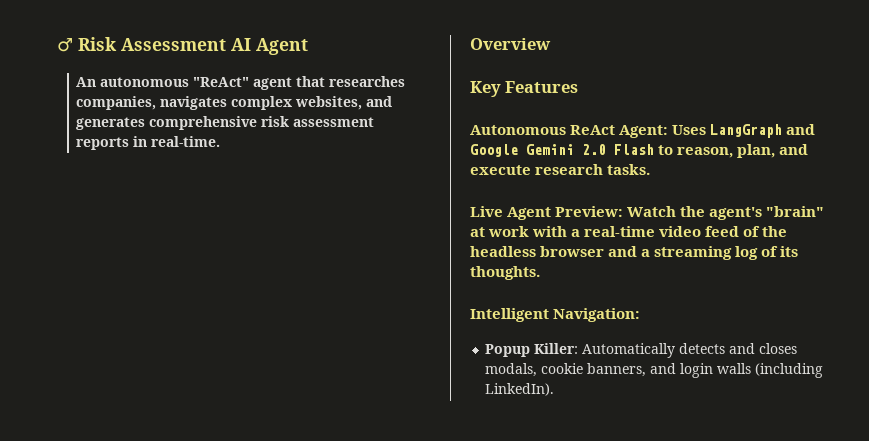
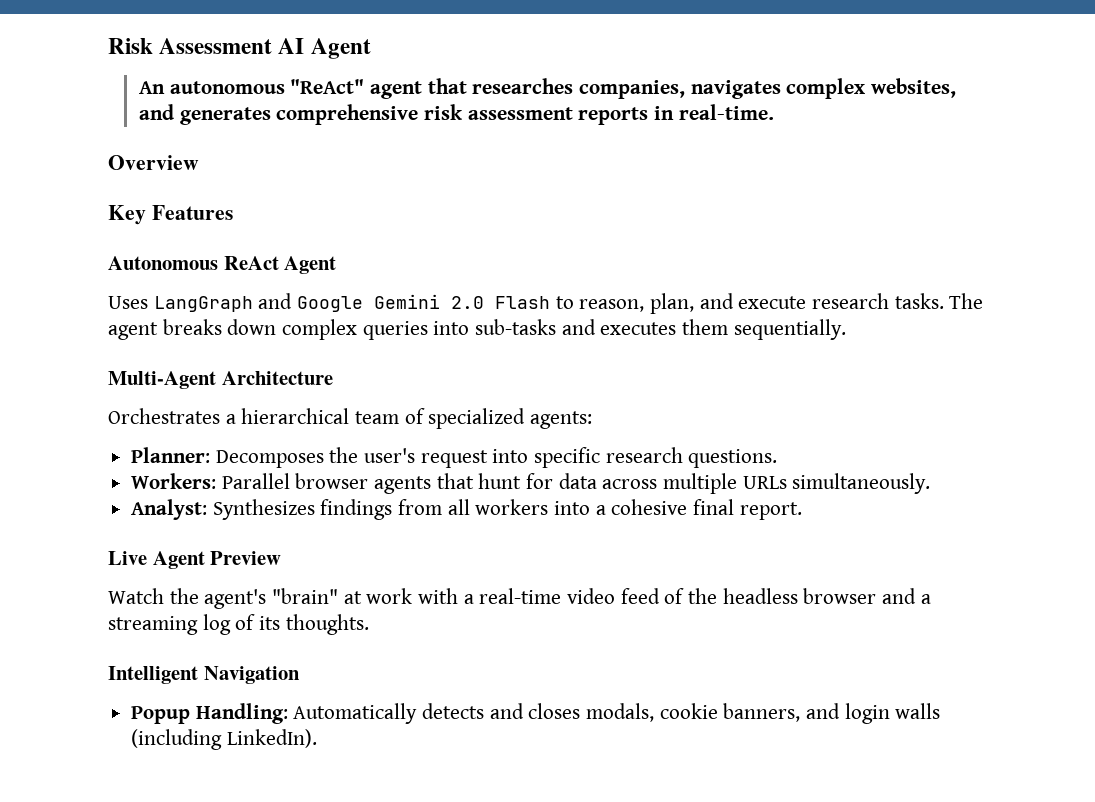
[57,38,73,52] ♂ -> (108, 46) none
[619,125,669,138] Agent: -> [284,256,337,274] Agent //
(651, 169) none -> [949,293,984,309] [108,319,846,340] [108,371,333,389] [108,408,593,429] [131,447,778,468] [131,473,931,494] [131,499,802,520] The agent breaks down complex queries into sub-tasks and executes them sequentially. // Multi-Agent Architecture // Orchestrates a hierarchical team of specialized agents: // Planner: Decomposes the user's request into specific research questions. // Workers: Parallel browser agents that hunt for data across multiple URLs simultaneously. // Analyst: Synthesizes findings from all workers into a cohesive final report.
[555,206,624,217] Preview: -> [210,551,282,565] Preview //
[553,308,641,322] Navigation: -> [203,666,300,684] Navigation
[534,343,579,354] Killer: -> [195,703,288,724] Handling:

